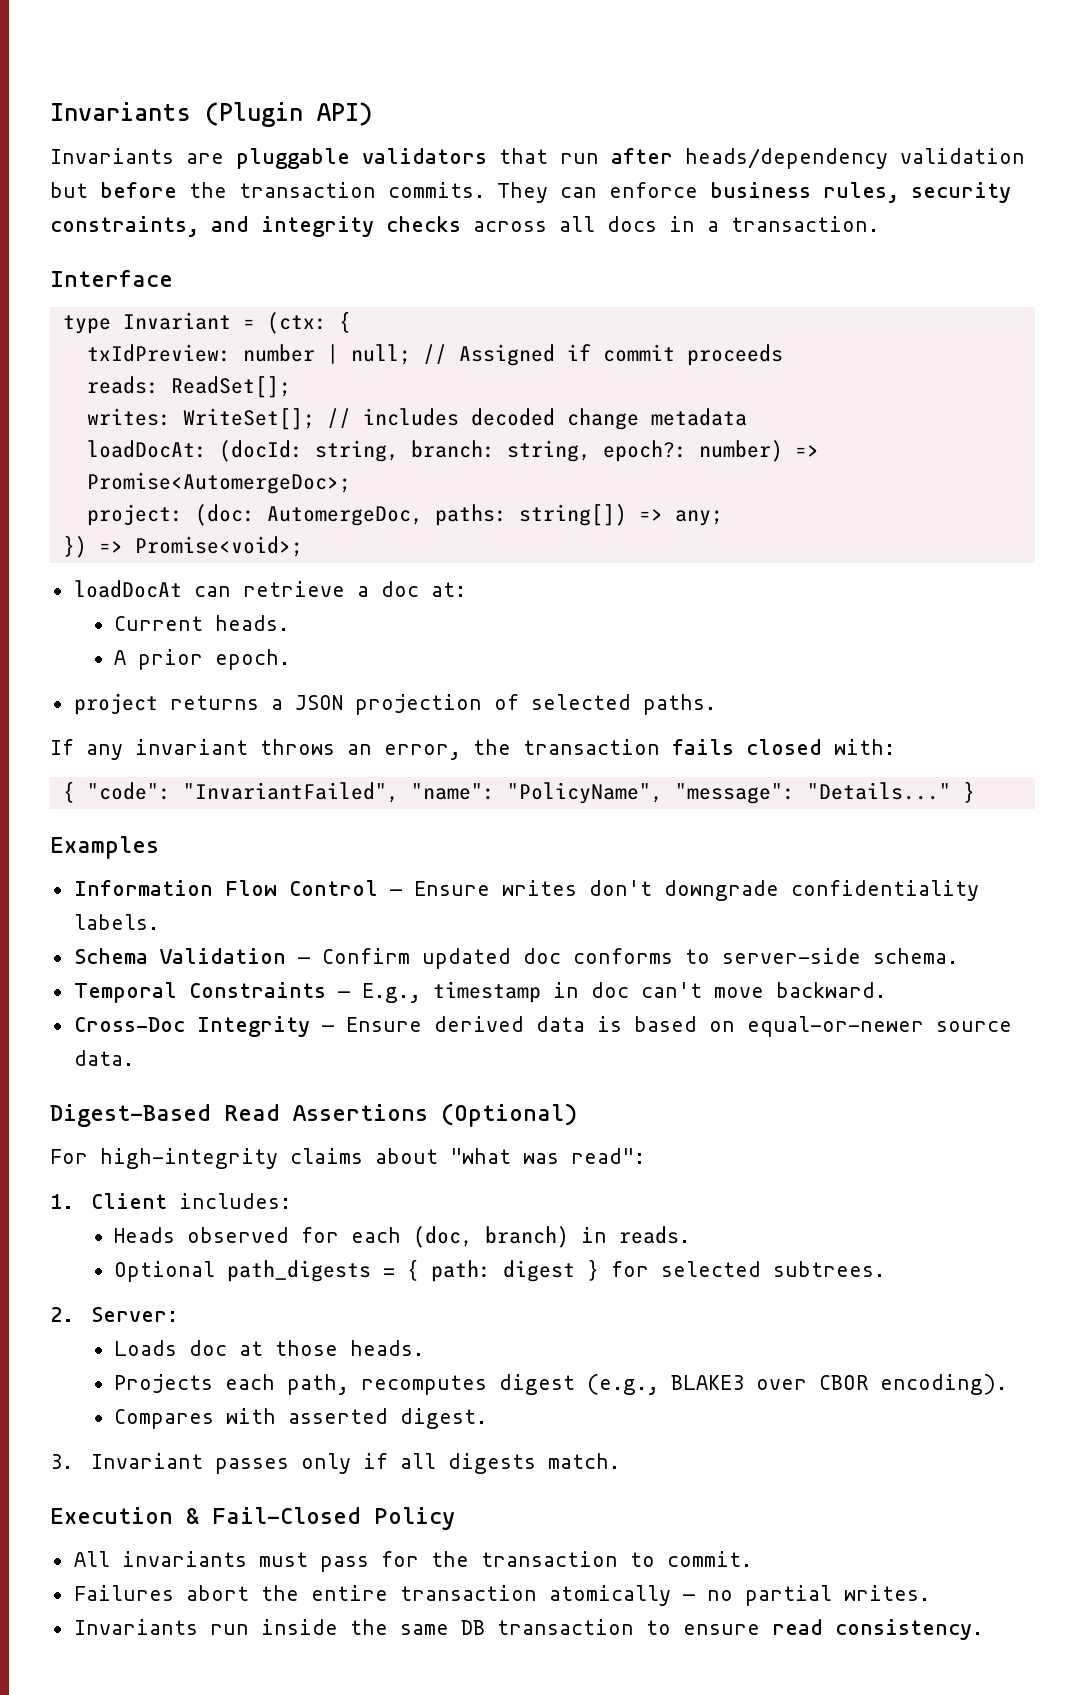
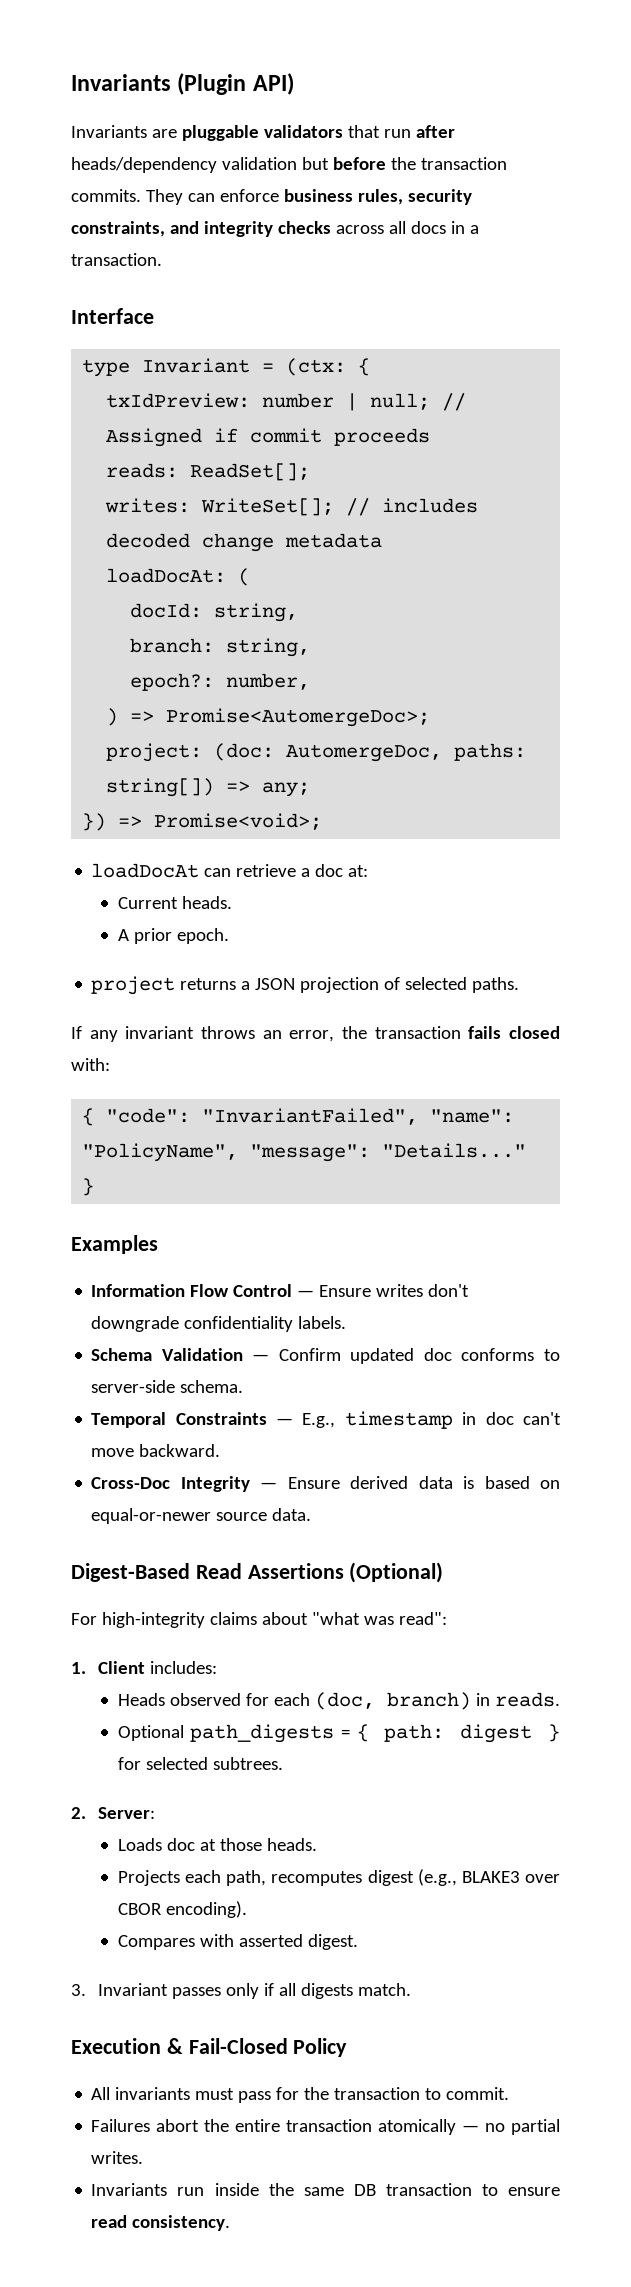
[218,440,399,462] (docId: string, -> [238,568,251,586] [130,603,299,622] ( // docId: string, //
[602,440,783,462] epoch?: number) -> [130,673,311,691] [106,708,119,726] // epoch?: number, // )

